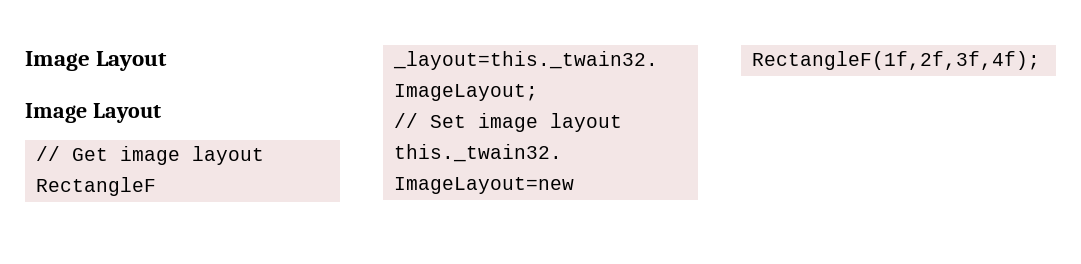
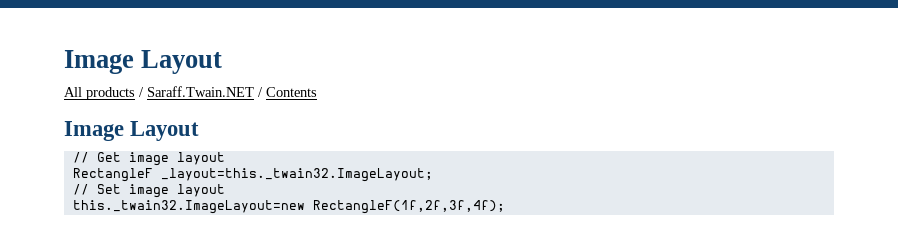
[25,51,168,71] Image Layout -> [64,50,223,74] [64,86,317,100] Image Layout // All products / Saraff.Twain.NET / Contents

